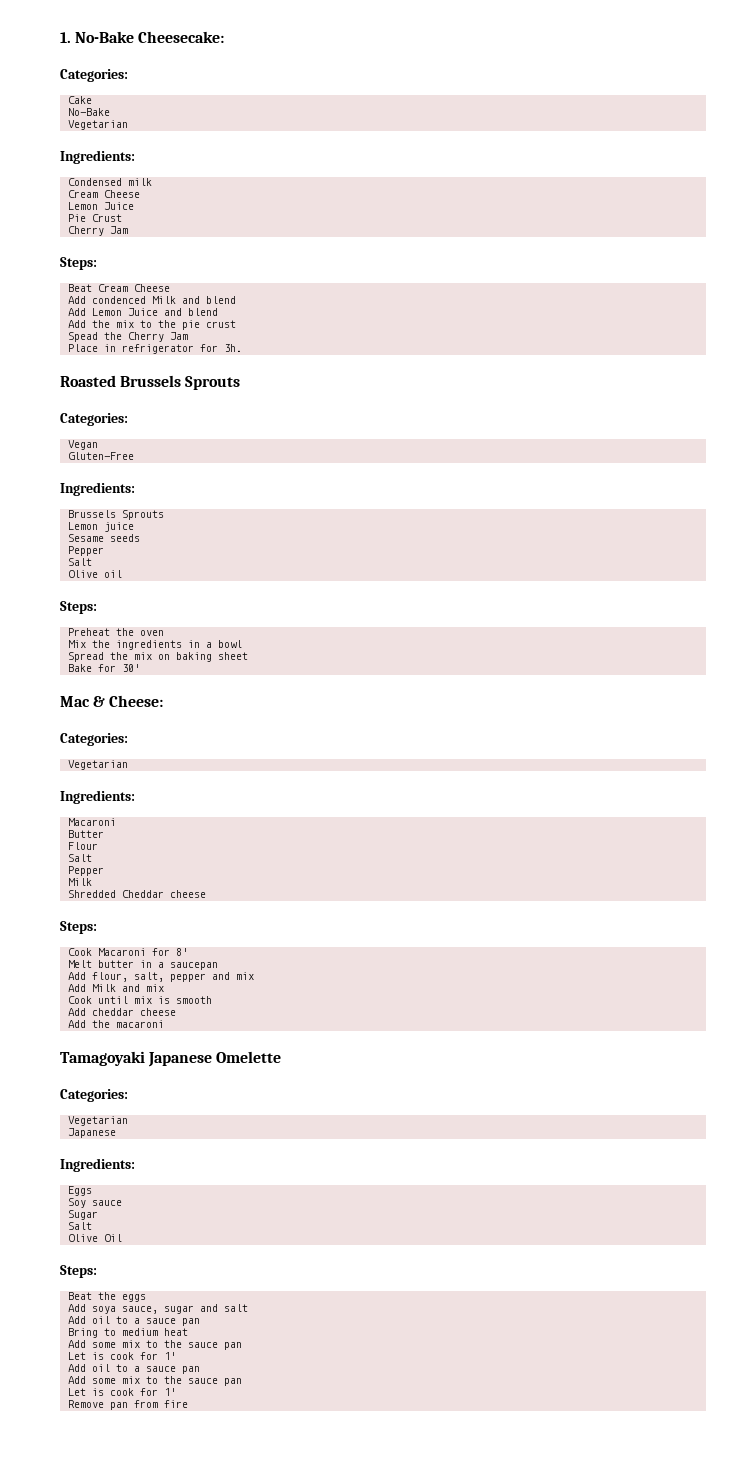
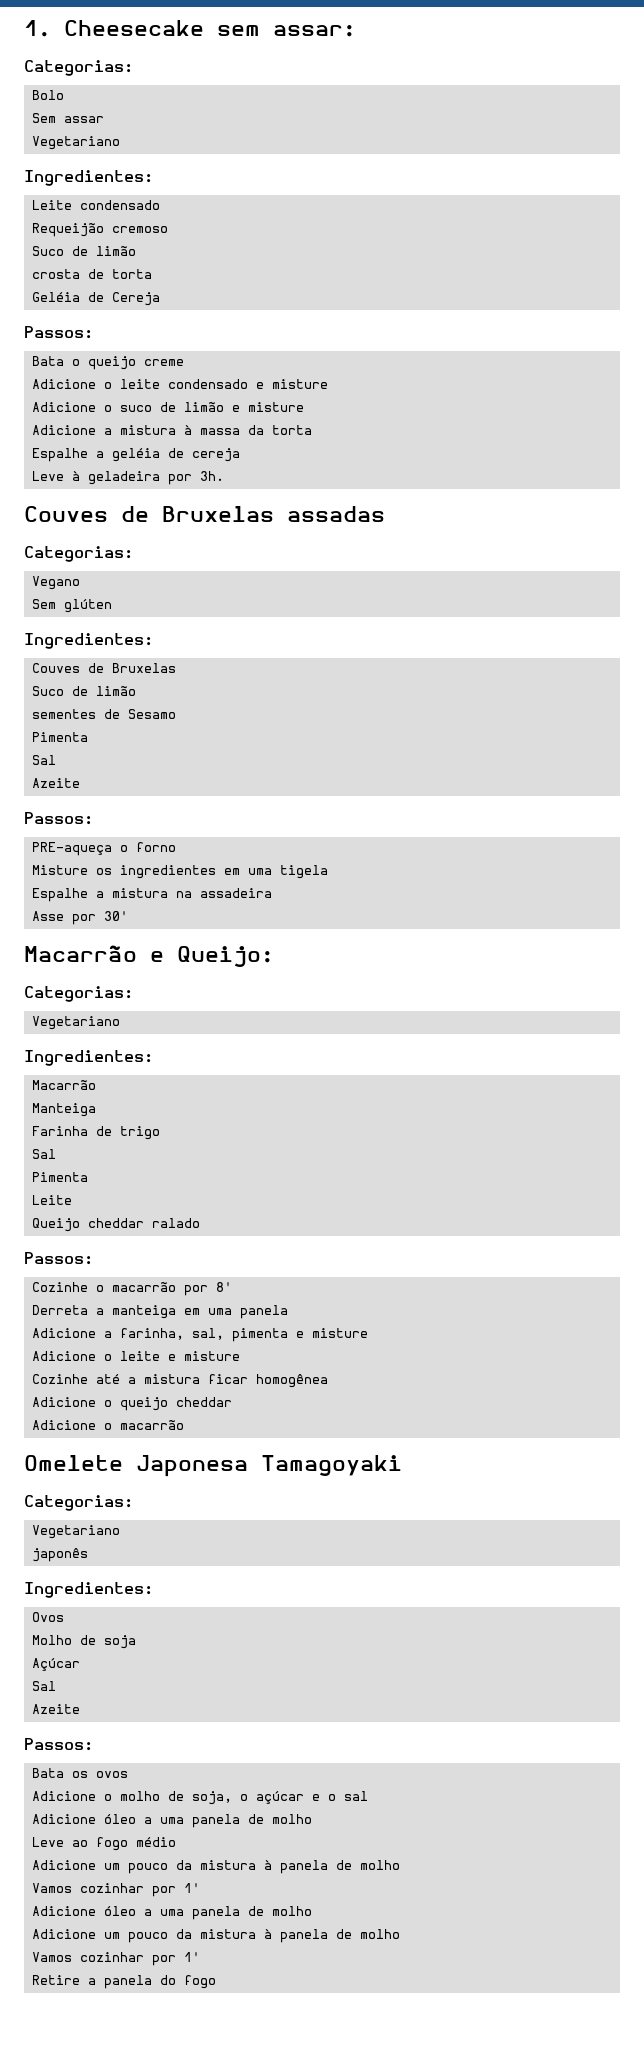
[75,31,225,43] [60,69,128,82] [67,96,92,104] [67,108,110,116] [67,120,128,130] [60,150,135,164] [67,178,152,186] [67,190,140,198] [67,202,134,210] [67,214,122,222] [67,226,128,236] [60,257,97,270] [67,284,170,292] [67,296,236,304] [67,308,218,316] [67,320,236,330] [67,332,188,342] [67,344,242,354] [60,375,241,390] [60,413,128,426] [67,440,98,450] [67,452,134,460] [60,482,135,496] [67,510,164,520] [67,522,134,532] [67,534,140,542] [67,546,104,556] [67,558,92,566] [67,570,122,578] [60,601,97,614] [67,628,164,636] [67,640,242,650] [67,652,248,662] [67,664,140,672] [60,695,164,707] [60,733,128,746] [67,760,128,770] [60,790,135,804] [67,818,116,826] [67,830,104,838] [67,842,98,850] [67,854,92,862] [67,866,104,876] [67,878,92,886] [67,890,206,898] [60,921,97,934] [67,948,188,956] [67,960,218,970] [67,972,254,982] [67,984,164,992] [67,996,212,1004] [67,1008,176,1016] [67,1020,164,1028] [60,1051,282,1067] [60,1089,128,1102] [67,1116,128,1126] [67,1128,116,1138] [60,1158,135,1172] [67,1186,92,1196] [67,1198,122,1208] [67,1210,98,1220] [67,1222,92,1230] [67,1234,122,1242] [60,1265,97,1278] [67,1292,146,1302] [67,1304,248,1314] [67,1316,200,1326] [67,1328,188,1338] [67,1340,242,1350] [67,1352,176,1360] [67,1364,200,1374] [67,1376,242,1386] [67,1388,176,1396] [67,1400,188,1410] No-Bake Cheesecake: // Categories: // Cake // No-Bake // Vegetarian // Ingredients: // Condensed milk // Cream Cheese // Lemon Juice // Pie Crust // Cherry Jam // Steps: // Beat Cream Cheese // Add condenced Milk and blend // Add Lemon Juice and blend // Add the mix to the pie crust // Spead the Cherry Jam // Place in refrigerator for 3h. // Roasted Brussels Sprouts // Categories: // Vegan // Gluten-Free // Ingredients: // Brussels Sprouts // Lemon juice // Sesame seeds // Pepper // Salt // Olive oil // Steps: // Preheat the oven // Mix the ingredients in a bowl // Spread the mix on baking sheet // Bake for 30' // Mac & Cheese: // Categories: // Vegetarian // Ingredients: // Macaroni // Butter // Flour // Salt // Pepper // Milk // Shredded Cheddar cheese // Steps: // Cook Macaroni for 8' // Melt butter in a saucepan // Add flour, salt, pepper and mix // Add Milk and mix // Cook until mix is smooth // Add cheddar cheese // Add the macaroni // Tamagoyaki Japanese Omelette // Categories: // Vegetarian // Japanese // Ingredients: // Eggs // Soy sauce // Sugar // Salt // Olive Oil // Steps: // Beat the eggs // Add soya sauce, sugar and salt // Add oil to a sauce pan // Bring to medium heat // Add some mix to the sauce pan // Let is cook for 1' // Add oil to a sauce pan // Add some mix to the sauce pan // Let is cook for 1' // Remove pan from fire -> [64,20,356,37] [24,60,133,76] [31,90,64,100] [31,113,104,123] [31,136,120,150] [24,170,153,186] [31,200,160,210] [31,223,168,237] [31,246,136,256] [31,269,152,279] [31,292,160,306] [24,326,93,339] [31,356,184,370] [31,379,328,389] [31,402,304,412] [31,425,312,435] [31,448,240,462] [31,471,224,485] [24,506,385,522] [24,546,133,562] [31,576,80,590] [31,599,112,613] [24,633,153,649] [31,663,176,673] [31,686,136,696] [31,709,176,719] [31,732,88,742] [31,755,56,765] [31,778,80,788] [24,812,93,825] [31,842,176,856] [31,865,328,879] [31,888,272,902] [31,911,128,925] [24,945,274,967] [24,986,133,1002] [31,1016,120,1030] [24,1050,153,1066] [31,1080,96,1090] [31,1103,96,1117] [31,1126,160,1140] [31,1149,56,1159] [31,1172,88,1182] [31,1195,72,1205] [31,1218,200,1232] [24,1252,93,1265] [31,1282,232,1296] [31,1305,288,1319] [31,1328,368,1342] [31,1351,240,1361] [31,1374,328,1388] [31,1397,232,1411] [31,1420,184,1430] [24,1455,402,1477] [24,1495,133,1511] [31,1525,120,1539] [31,1548,88,1562] [24,1582,153,1598] [31,1612,64,1622] [31,1635,136,1649] [31,1658,80,1671] [31,1681,56,1691] [31,1704,80,1714] [24,1738,93,1751] [31,1768,128,1778] [31,1791,368,1805] [31,1814,312,1828] [31,1837,176,1851] [31,1860,400,1874] [31,1883,200,1897] [31,1906,312,1920] [31,1929,400,1943] [31,1952,200,1966] [31,1975,216,1989] Cheesecake sem assar: // Categorias: // Bolo // Sem assar // Vegetariano // Ingredientes: // Leite condensado // Requeijão cremoso // Suco de limão // crosta de torta // Geléia de Cereja // Passos: // Bata o queijo creme // Adicione o leite condensado e misture // Adicione o suco de limão e misture // Adicione a mistura à massa da torta // Espalhe a geléia de cereja // Leve à geladeira por 3h. // Couves de Bruxelas assadas // Categorias: // Vegano // Sem glúten // Ingredientes: // Couves de Bruxelas // Suco de limão // sementes de Sesamo // Pimenta // Sal // Azeite // Passos: // PRE-aqueça o forno // Misture os ingredientes em uma tigela // Espalhe a mistura na assadeira // Asse por 30' // Macarrão e Queijo: // Categorias: // Vegetariano // Ingredientes: // Macarrão // Manteiga // Farinha de trigo // Sal // Pimenta // Leite // Queijo cheddar ralado // Passos: // Cozinhe o macarrão por 8' // Derreta a manteiga em uma panela // Adicione a farinha, sal, pimenta e misture // Adicione o leite e misture // Cozinhe até a mistura ficar homogênea // Adicione o queijo cheddar // Adicione o macarrão // Omelete Japonesa Tamagoyaki // Categorias: // Vegetariano // japonês // Ingredientes: // Ovos // Molho de soja // Açúcar // Sal // Azeite // Passos: // Bata os ovos // Adicione o molho de soja, o açúcar e o sal // Adicione óleo a uma panela de molho // Leve ao fogo médio // Adicione um pouco da mistura à panela de molho // Vamos cozinhar por 1' // Adicione óleo a uma panela de molho // Adicione um pouco da mistura à panela de molho // Vamos cozinhar por 1' // Retire a panela do fogo

